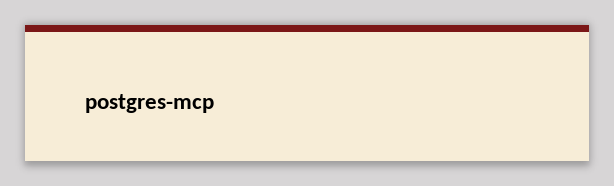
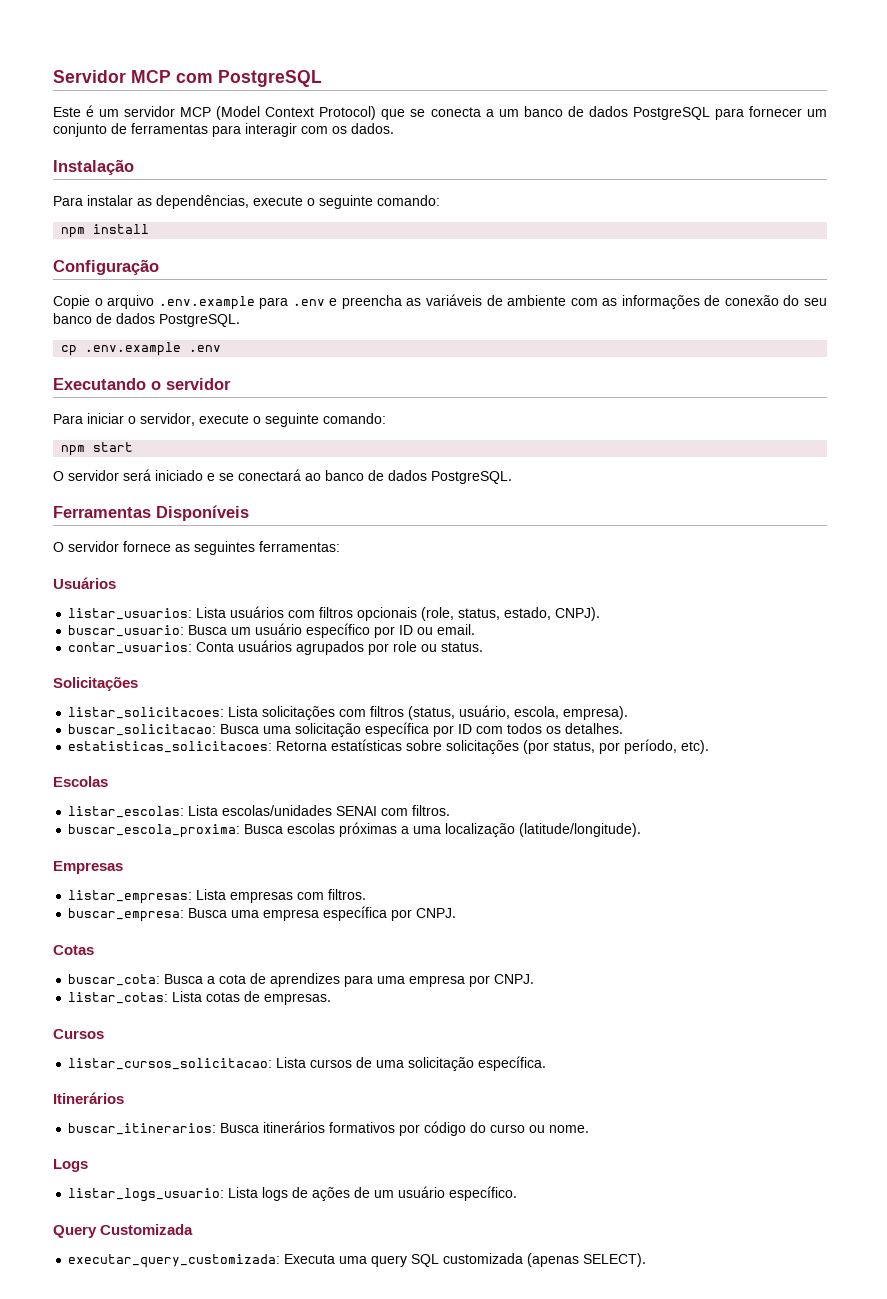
[85,94,214,113] postgres-mcp -> [53,70,322,87] [53,105,827,120] [53,123,394,137] [53,159,134,175] [53,195,440,209] [61,224,150,238] [53,259,159,275] [53,294,827,310] [53,313,240,327] [61,342,222,356] [53,378,231,390] [53,413,386,427] [61,442,134,456] [53,469,512,484] [53,505,249,521] [53,541,340,555] [53,577,116,589] [68,606,601,621] [68,623,476,638] [68,640,484,655] [53,676,138,691] [68,705,629,720] [68,722,624,737] [68,739,710,754] [53,776,108,787] [68,805,451,818] [68,822,642,838] [53,861,123,874] [68,889,367,904] [68,906,457,922] [53,945,94,955] [68,973,535,987] [68,991,332,1005] [53,1029,104,1039] [68,1056,547,1071] [53,1092,124,1104] [68,1121,590,1136] [53,1159,88,1172] [68,1186,518,1202] [53,1224,194,1238] [68,1253,647,1268] Servidor MCP com PostgreSQL // Este é um servidor MCP (Model Context Protocol) que se conecta a um banco de dados PostgreSQL para fornecer um conjunto de ferramentas para interagir com os dados. // Instalação // Para instalar as dependências, execute o seguinte comando: // npm install // Configuração // Copie o arquivo .env.example para .env e preencha as variáveis de ambiente com as informações de conexão do seu banco de dados PostgreSQL. // cp .env.example .env // Executando o servidor // Para iniciar o servidor, execute o seguinte comando: // npm start // O servidor será iniciado e se conectará ao banco de dados PostgreSQL. // Ferramentas Disponíveis // O servidor fornece as seguintes ferramentas: // Usuários // listar_usuarios: Lista usuários com filtros opcionais (role, status, estado, CNPJ). // buscar_usuario: Busca um usuário específico por ID ou email. // contar_usuarios: Conta usuários agrupados por role ou status. // Solicitações // listar_solicitacoes: Lista solicitações com filtros (status, usuário, escola, empresa). // buscar_solicitacao: Busca uma solicitação específica por ID com todos os detalhes. // estatisticas_solicitacoes: Retorna estatísticas sobre solicitações (por status, por período, etc). // Escolas // listar_escolas: Lista escolas/unidades SENAI com filtros. // buscar_escola_proxima: Busca escolas próximas a uma localização (latitude/longitude). // Empresas // listar_empresas: Lista empresas com filtros. // buscar_empresa: Busca uma empresa específica por CNPJ. // Cotas // buscar_cota: Busca a cota de aprendizes para uma empresa por CNPJ. // listar_cotas: Lista cotas de empresas. // Cursos // listar_cursos_solicitacao: Lista cursos de uma solicitação específica. // Itinerários // buscar_itinerarios: Busca itinerários formativos por código do curso ou nome. // Logs // listar_logs_usuario: Lista logs de ações de um usuário específico. // Query Customizada // executar_query_customizada: Executa uma query SQL customizada (apenas SELECT).

